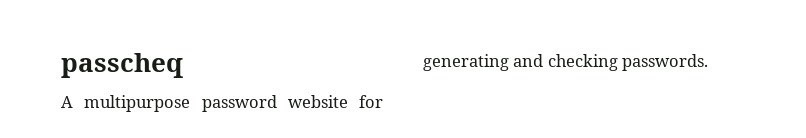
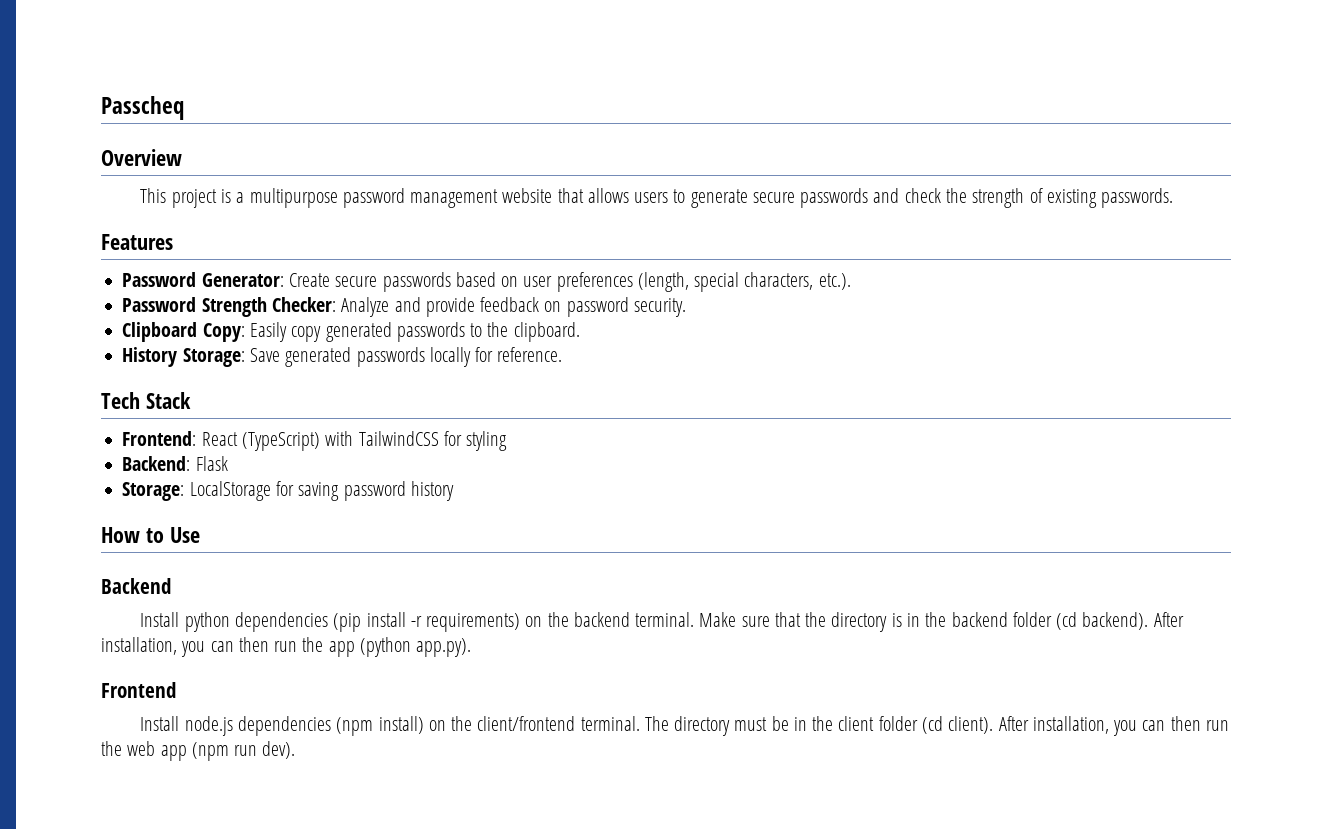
[61,53,183,78] [61,95,383,112] [423,54,709,71] passcheq // A multipurpose password website for generating and checking passwords. -> [101,96,184,120] [101,149,182,166] [140,188,1174,208] [101,234,173,250] [122,272,851,292] [122,297,686,317] [122,322,580,342] [122,347,563,367] [101,392,191,409] [122,431,508,451] [122,456,228,471] [122,481,454,501] [101,527,200,543] [101,578,171,594] [140,612,1184,632] [101,637,472,657] [101,682,176,698] [140,716,1229,736] [101,741,296,761] Passcheq // Overview // This project is a multipurpose password management website that allows users to generate secure passwords and check the strength of existing passwords. // Features // Password Generator: Create secure passwords based on user preferences (length, special characters, etc.). // Password Strength Checker: Analyze and provide feedback on password security. // Clipboard Copy: Easily copy generated passwords to the clipboard. // History Storage: Save generated passwords locally for reference. // Tech Stack // Frontend: React (TypeScript) with TailwindCSS for styling // Backend: Flask // Storage: LocalStorage for saving password history // How to Use // Backend // Install python dependencies (pip install -r requirements) on the backend terminal. Make sure that the directory is in the backend folder (cd backend). After installation, you can then run the app (python app.py). // Frontend // Install node.js dependencies (npm install) on the client/frontend terminal. The directory must be in the client folder (cd client). After installation, you can then run the web app (npm run dev).

